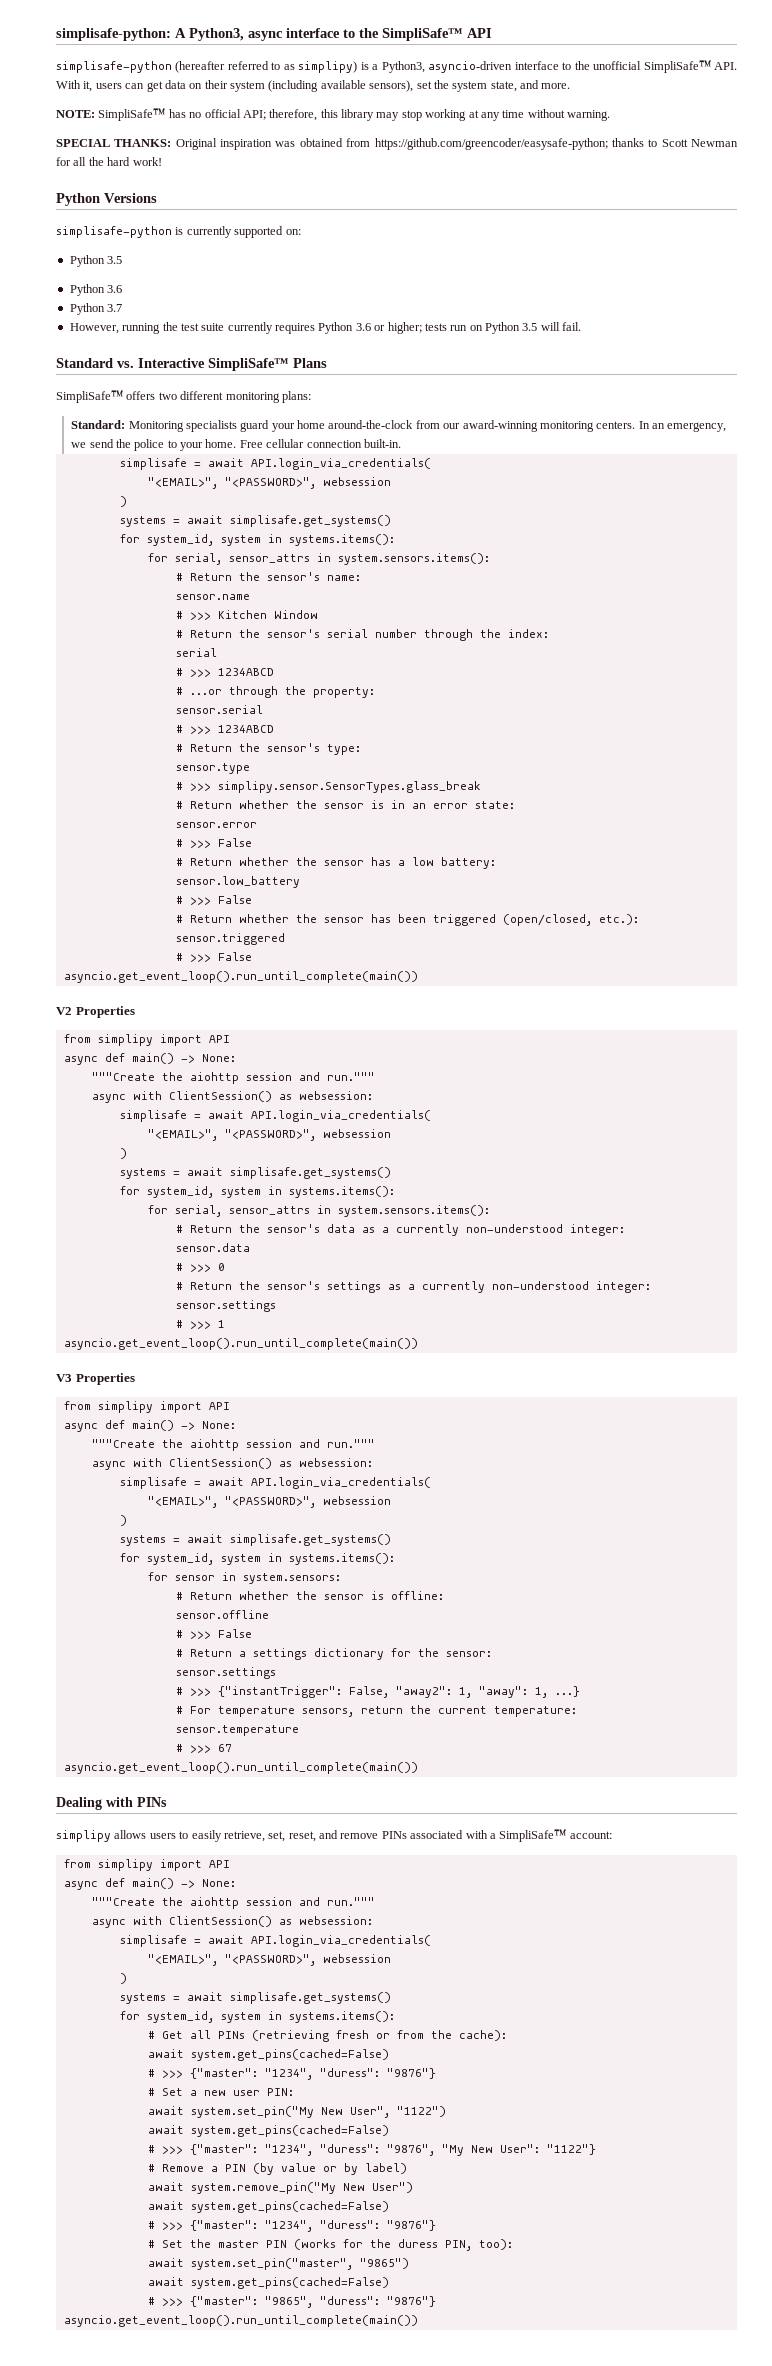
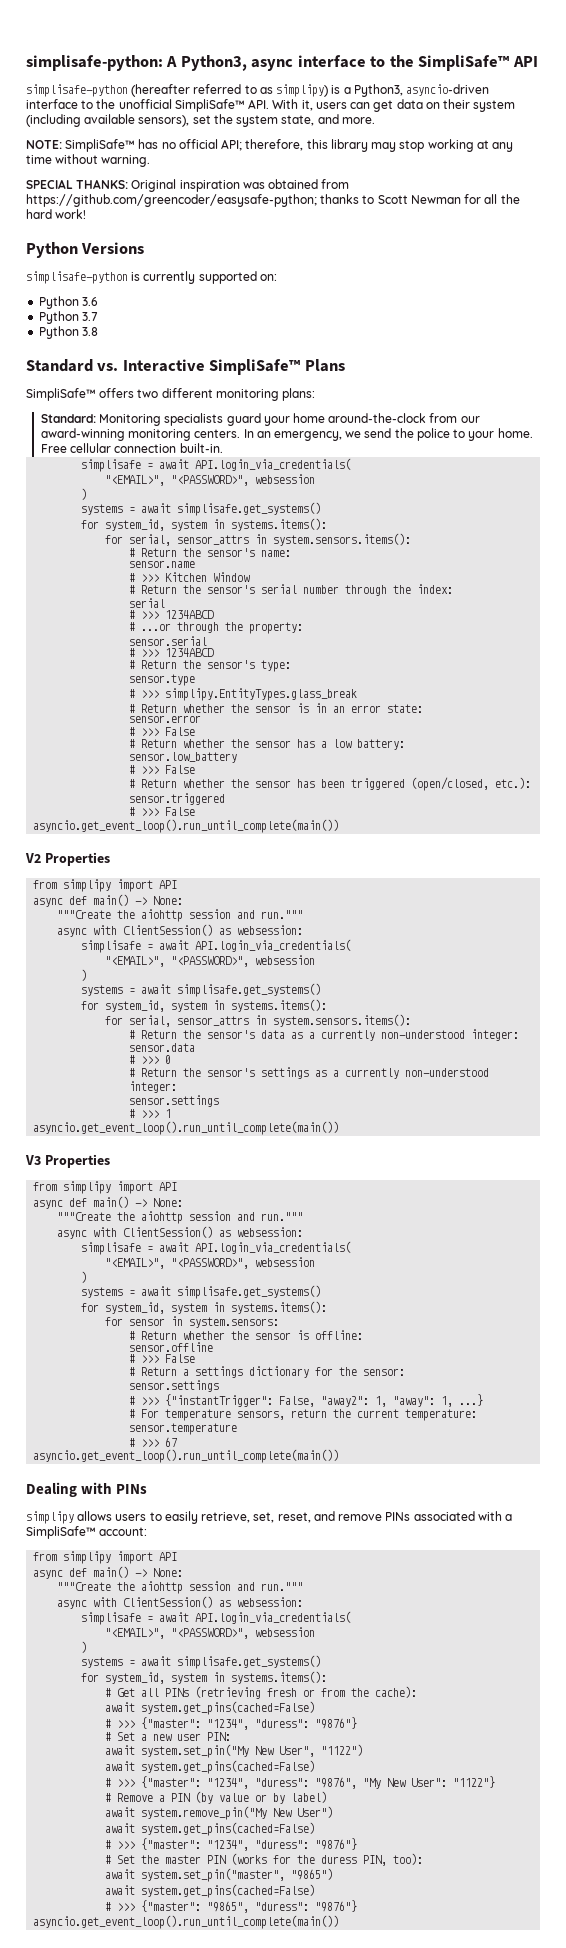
[69,255,123,267] // Python 3.5 -> (277, 277) none
[69,322,582,334] However, running the test suite currently requires Python 3.6 or higher; tests run on Python 3.5 will fail. -> [39,326,99,339] Python 3.8
[217,781,481,793] simplipy.sensor.SensorTypes.glass_break -> [165,688,358,701] simplipy.EntityTypes.glass_break

